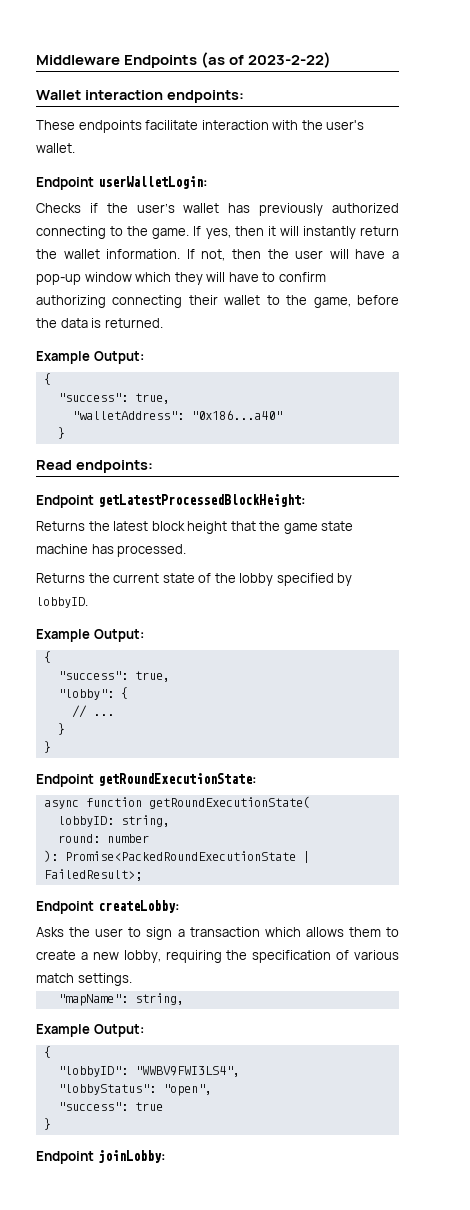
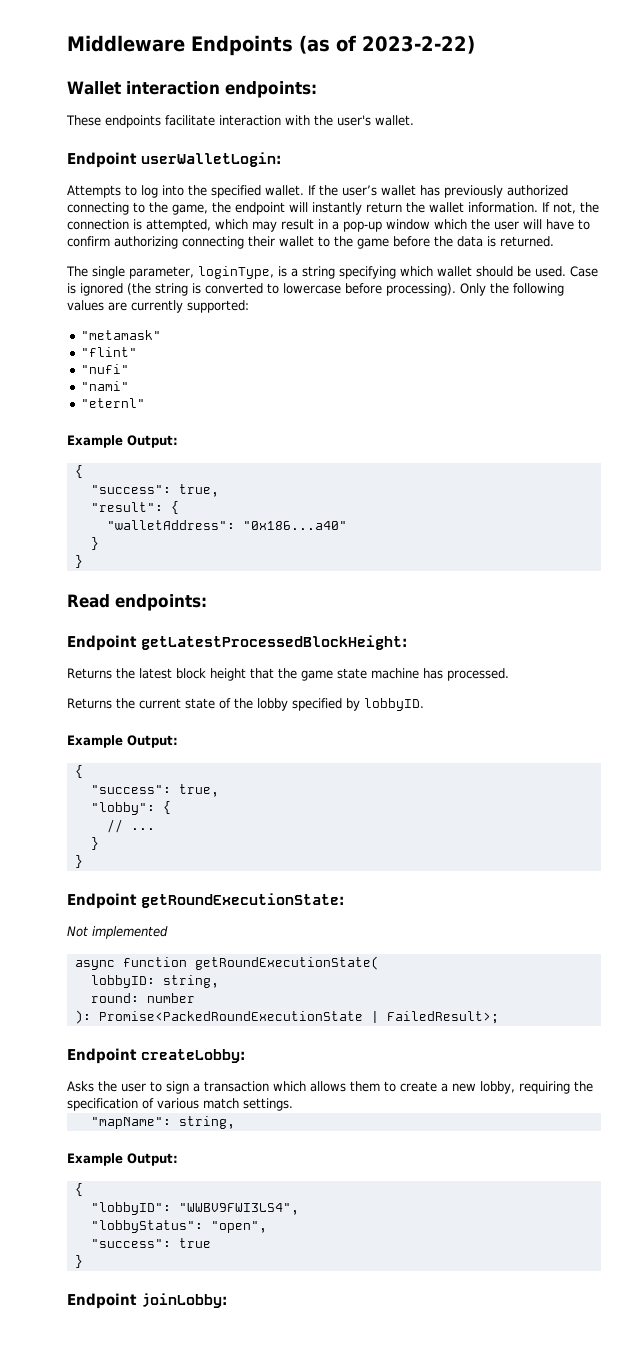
[36,203,98,213] Checks if -> [67,185,316,198] Attempts to log into the specified wallet. If
[152,226,276,239] game. If yes, then it -> [172,202,285,215] game, the endpoint
[231,249,386,259] then the user will have -> [580,202,599,213] [67,219,328,232] the connection is attempted, which may result in
[174,272,203,285] they -> [471,219,519,230] the user
[313,297,351,308] game, -> [357,238,389,249] game
[36,351,144,364] [43,373,51,385] [57,393,170,404] // Example Output: // { // "success": true, -> [66,266,598,279] [67,283,564,296] [67,300,249,313] [80,330,161,340] [80,347,137,357] [80,364,129,374] [80,381,129,391] [80,398,145,408] [67,435,178,448] [74,465,83,478] [90,484,219,497] [90,501,179,514] // The single parameter, loginType, is a string specifying which wallet should be used. Case is ignored (the string is converted to lowercase before processing). Only the following values are currently supported: // "metamask" // "flint" // "nufi" // "nami" // "eternl" // Example Output: // { // "success": true, // "result": {
(65, 433) none -> [74,555,83,568] // }
(257, 779) none -> [67,926,168,939] // Not implemented

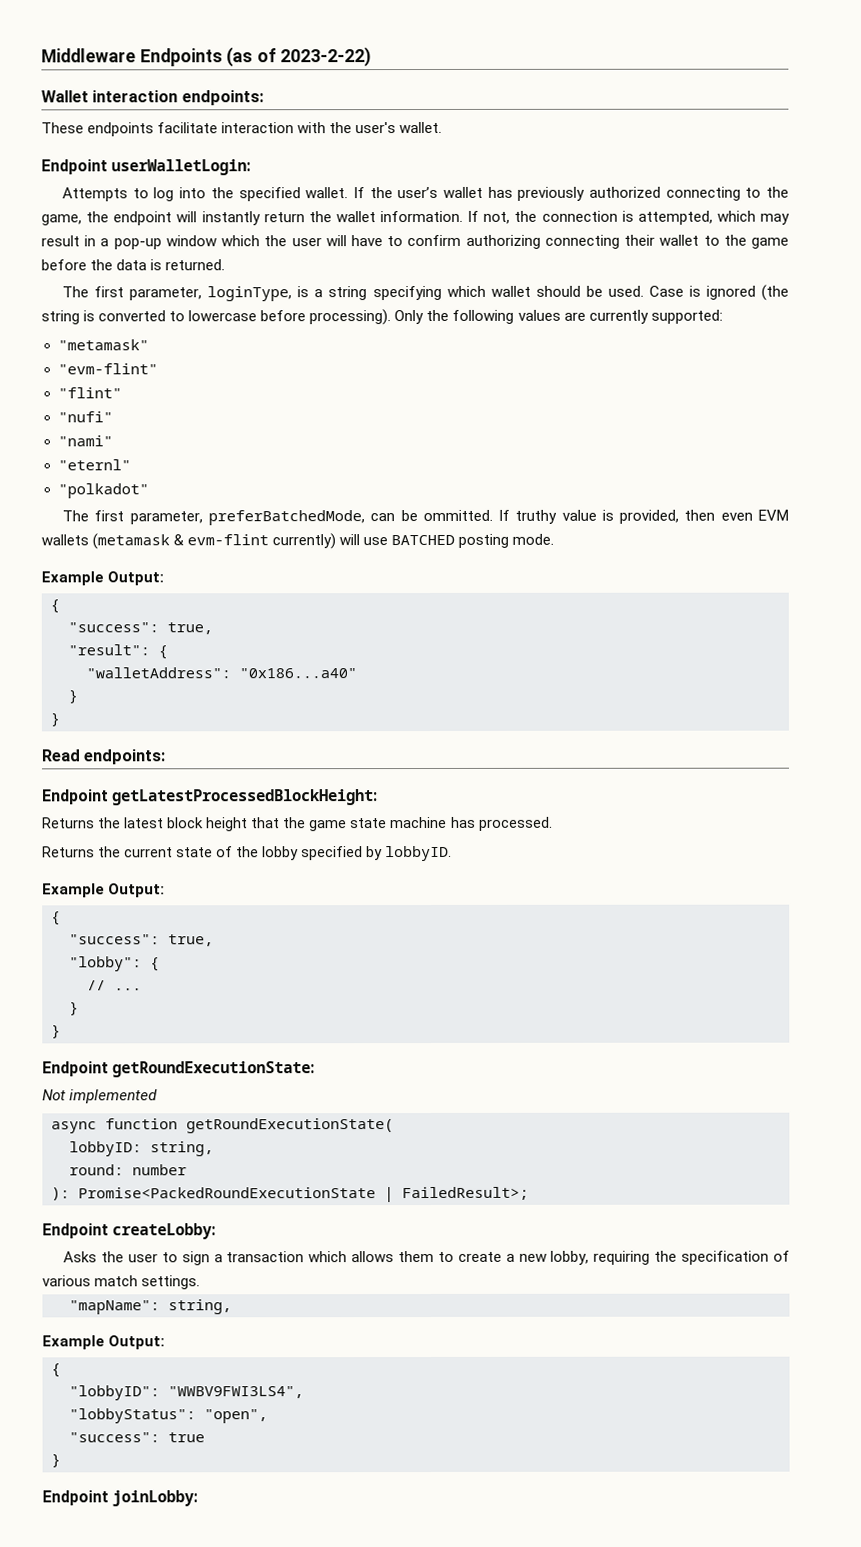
[92,266,125,279] single -> [94,286,125,298] first
(161, 335) none -> [57,363,158,375] // "evm-flint"
(145, 403) none -> [57,483,149,499] [62,509,789,526] [41,533,555,550] // "polkadot" // The first parameter, preferBatchedMode, can be ommitted. If truthy value is provided, then even EVM wallets (metamask & evm-flint currently) will use BATCHED posting mode.

